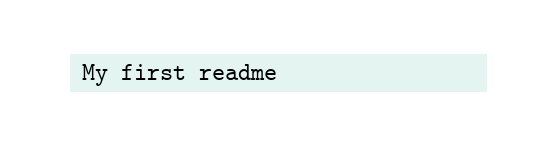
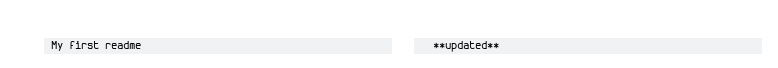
(278, 72) none -> [432,41,499,52] // **updated**

